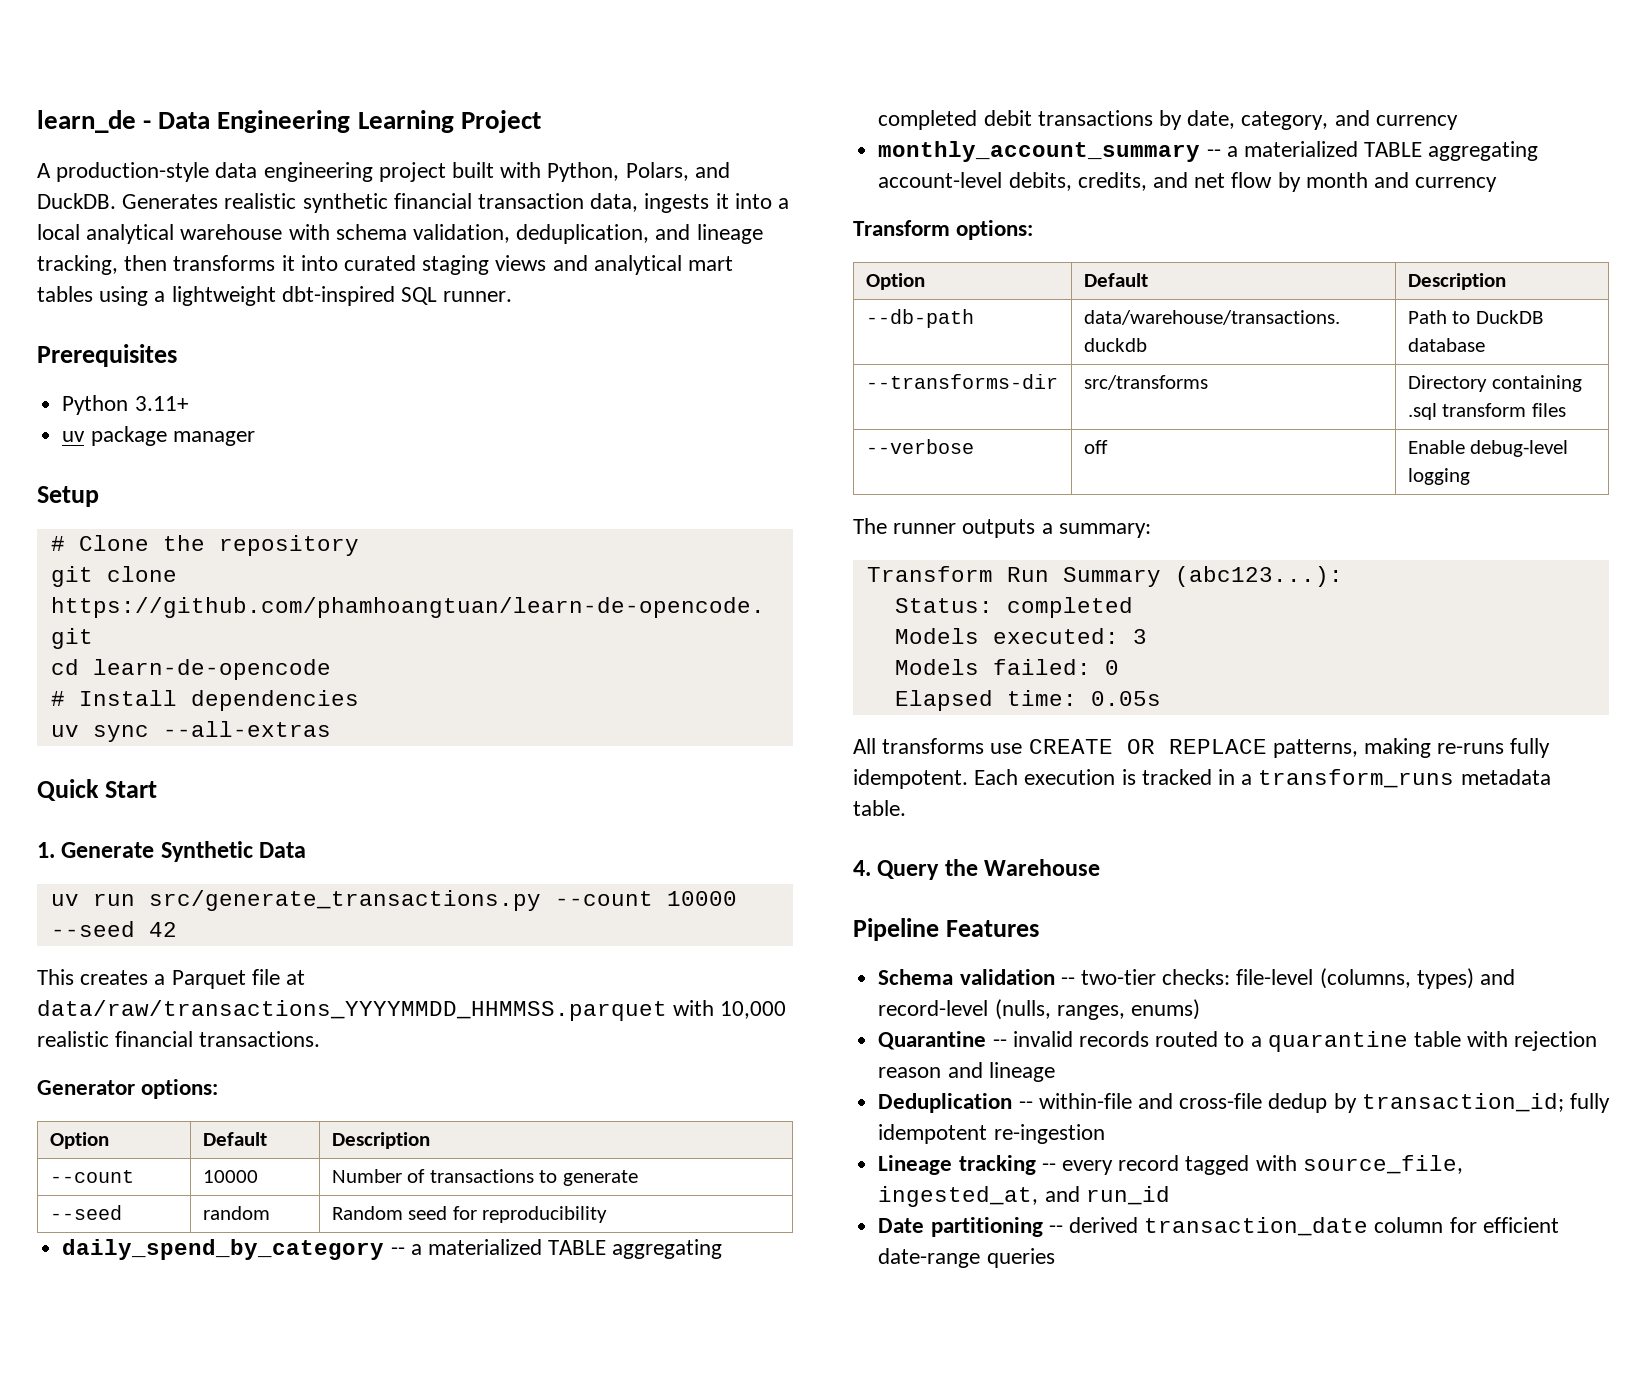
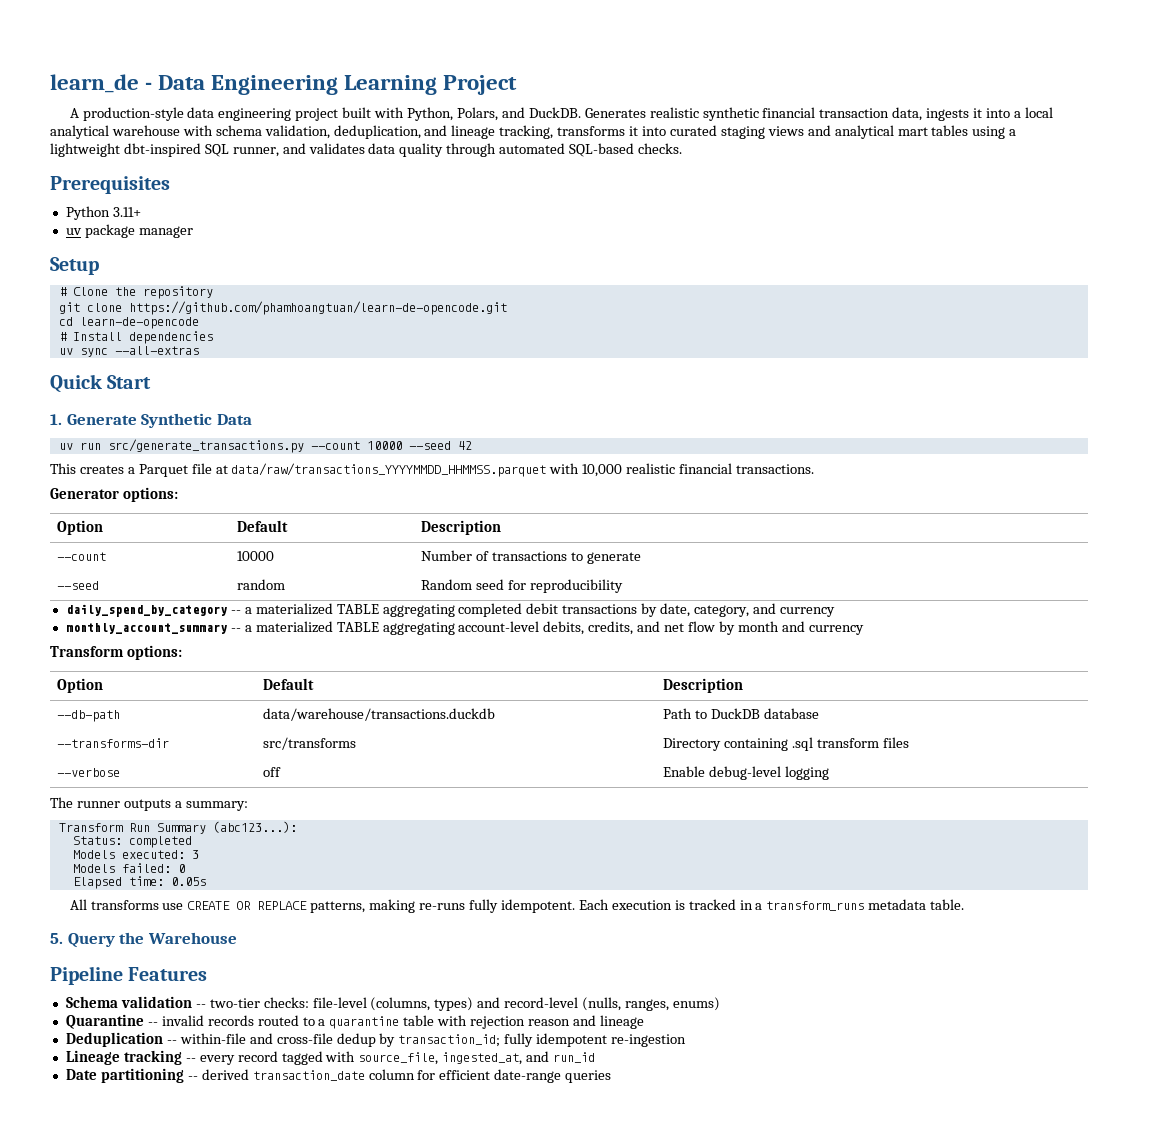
[124,255,168,271] then -> (554, 132) none
[443,291,513,302] runner. -> [232,143,683,157] runner, and validates data quality through automated SQL-based checks.
[853,860,871,876] 4. -> [50,933,63,944] 5.

